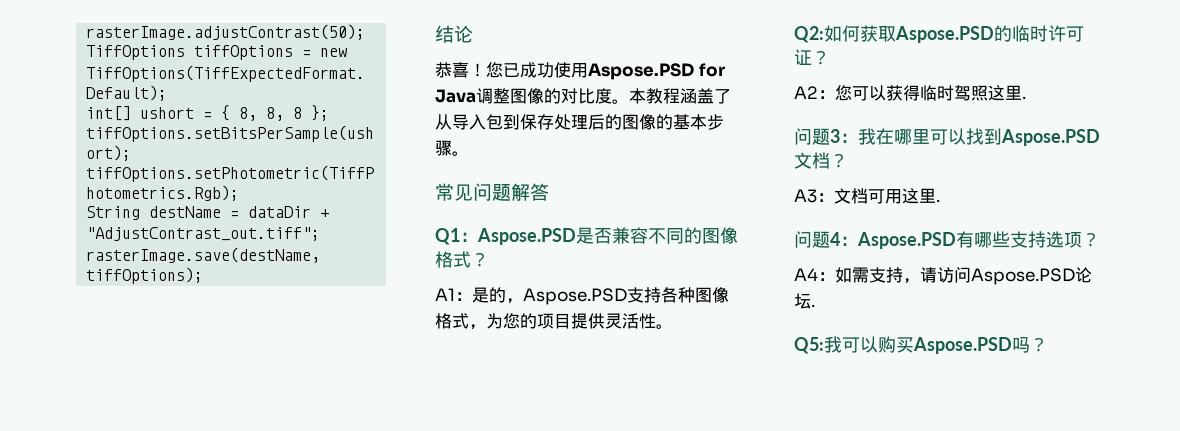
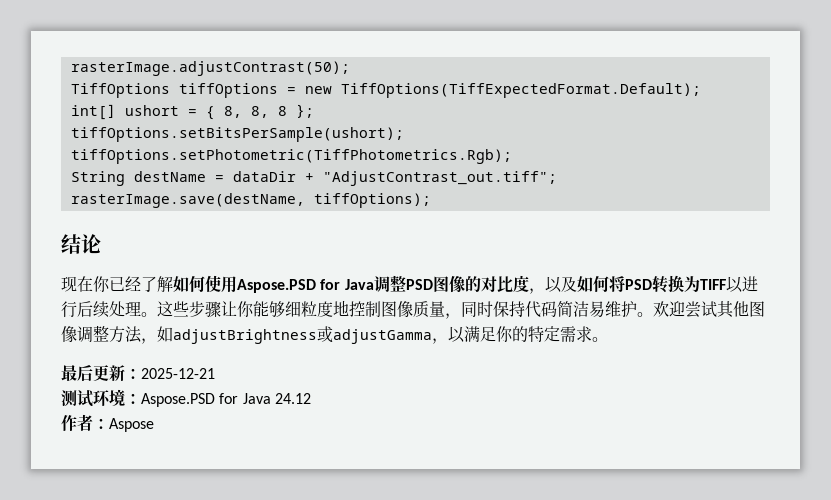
[435,62,554,78] 恭喜！您已成功 -> [61,275,205,292] 现在你已经了解如何
(510, 96) none -> [405,279,433,290] PSD
[612,88,731,104] [435,114,724,130] [435,140,469,156] [435,183,549,201] [435,227,738,245] [435,251,489,268] [435,287,729,305] [435,313,673,330] [794,25,1084,43] [794,49,830,65] [794,85,1026,101] [794,128,1100,146] [794,152,848,169] [794,188,940,204] [794,231,1100,249] [794,267,1092,285] [794,293,815,309] [794,336,1048,354] 。本教程涵盖了从导入包到保存处理后的图像的基本步骤。 // 常见问题解答 // Q1：Aspose.PSD是否兼容不同的图像格式？ // A1：是的，Aspose.PSD支持各种图像格式，为您的项目提供灵活性。 // Q2:如何获取Aspose.PSD的临时许可证？ // A2：您可以获得临时驾照这里. // 问题3：我在哪里可以找到Aspose.PSD文档？ // A3：文档可用这里. // 问题4：Aspose.PSD有哪些支持选项？ // A4：如需支持，请访问Aspose.PSD论坛. // Q5:我可以购买Aspose.PSD吗？ -> [528,275,758,294] [61,300,765,319] [61,325,608,344] [61,365,215,382] [61,389,311,407] [61,414,154,432] ，以及如何将PSD转换为TIFF以进行后续处理。这些步骤让你能够细粒度地控制图像质量，同时保持代码简洁易维护。欢迎尝试其他图像调整方法，如adjustBrightness或adjustGamma，以满足你的特定需求。 // 最后更新：2025-12-21 // 测试环境：Aspose.PSD for Java 24.12 // 作者：Aspose

